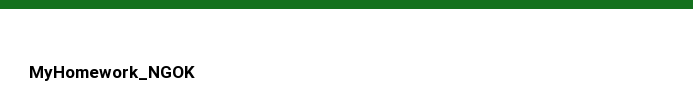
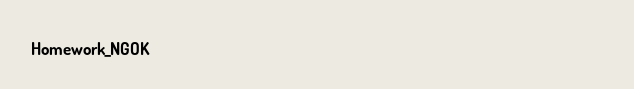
[29,66,195,81] MyHomework_NGOK -> [31,42,150,57] Homework_NGOK

